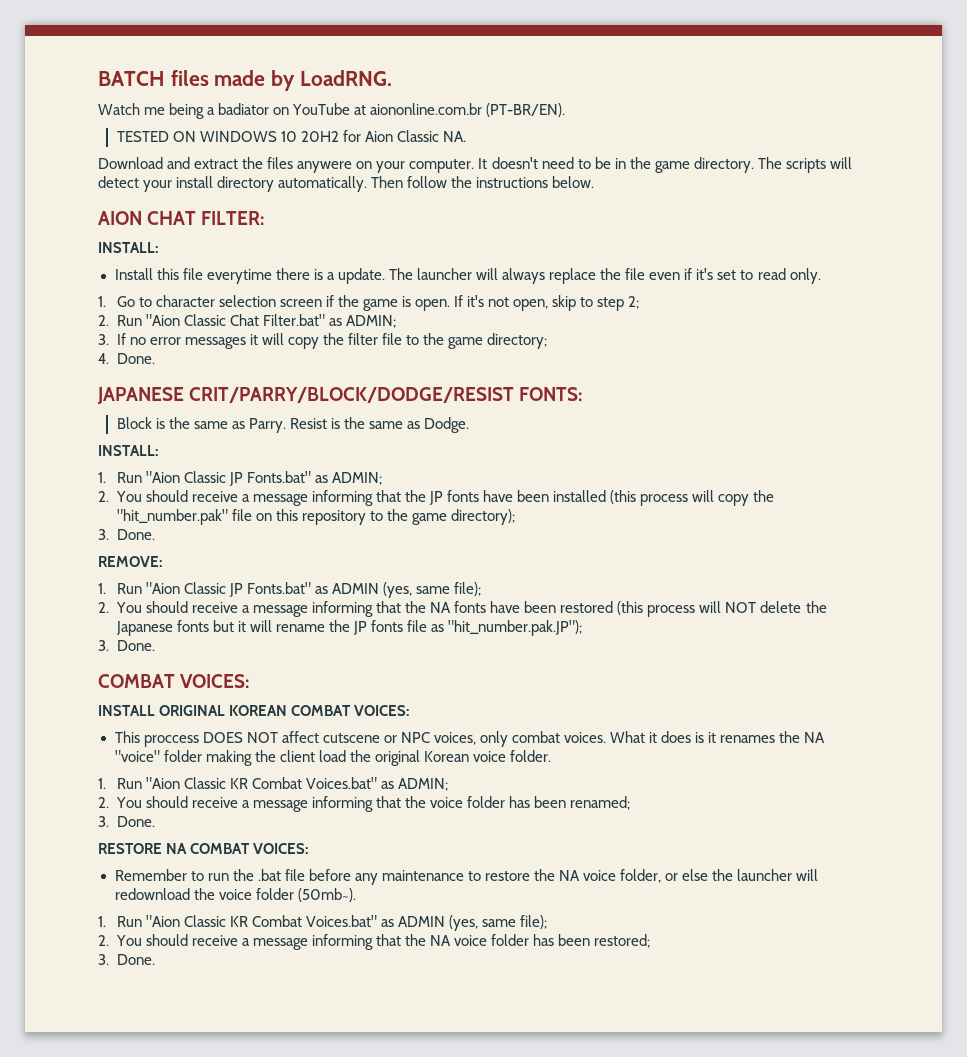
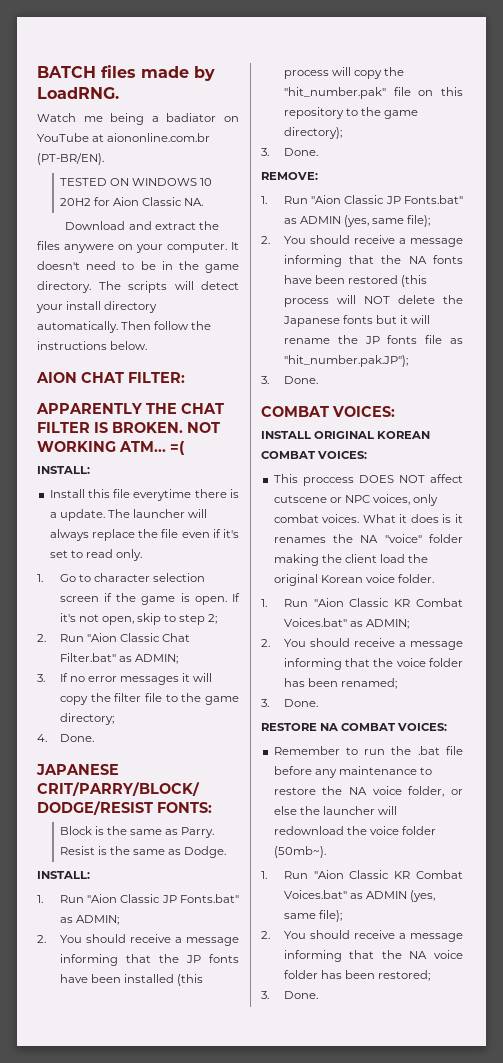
(265, 218) none -> [36,403,224,414] [37,422,220,433] [37,441,185,455] // APPARENTLY THE CHAT FILTER IS BROKEN. NOT WORKING ATM... =(

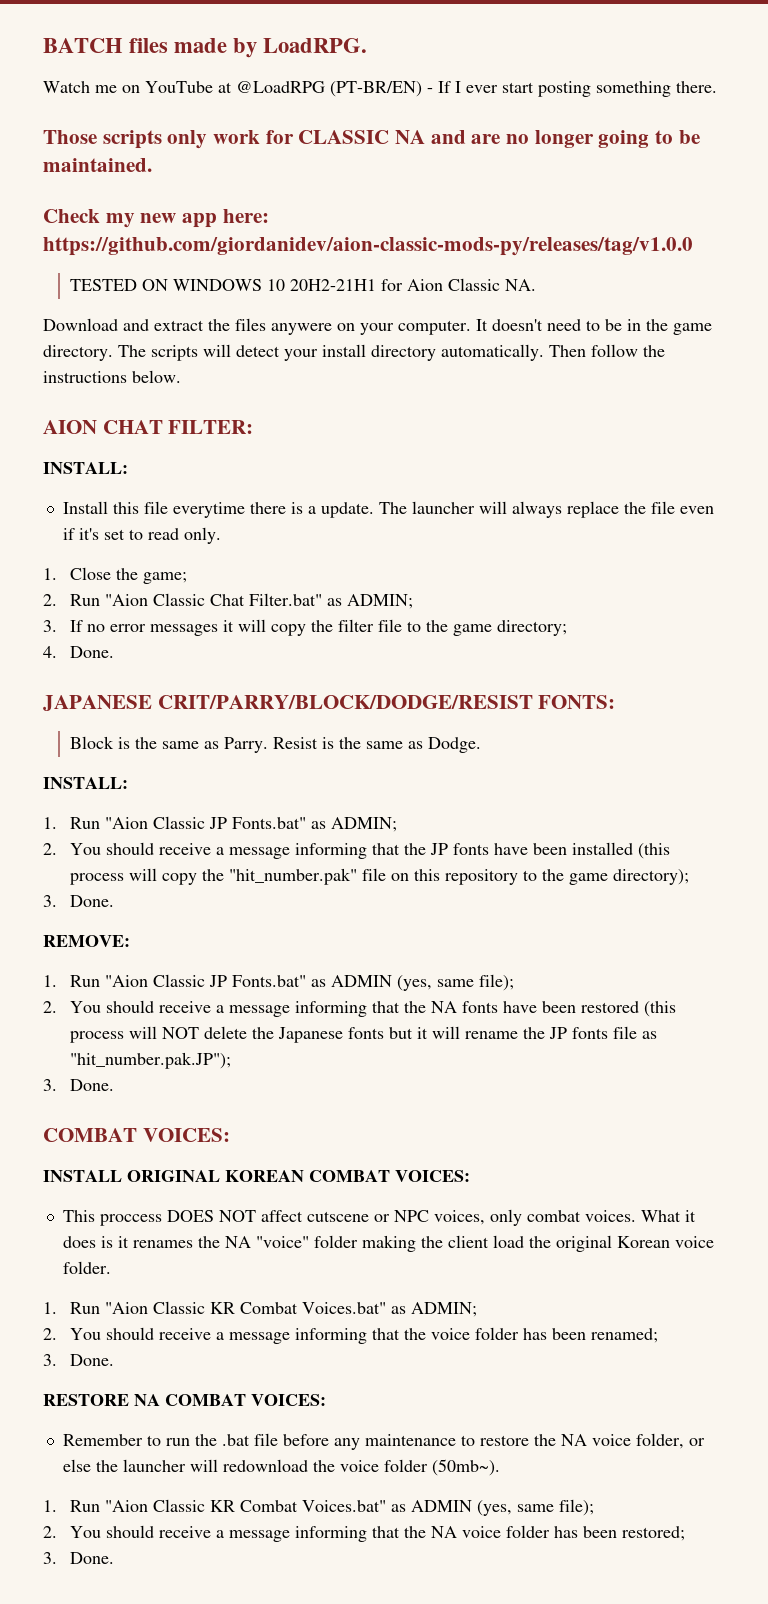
[37,87,119,99] LoadRNG. -> [263,38,368,53] LoadRPG.
[110,113,239,125] [37,133,211,142] [37,153,104,165] being a badiator on YouTube at aiononline.com.br (PT-BR/EN). -> [122,81,717,97] [43,130,700,149] [43,158,152,172] [43,209,269,228] [43,237,693,256] on YouTube at @LoadRPG (PT-BR/EN) - If I ever start posting something there. // Those scripts only work for CLASSIC NA and are no longer going to be maintained. // Check my new app here: https://github.com/giordanidev/aion-classic-mods-py/releases/tag/v1.0.0
[59,198,91,206] 20H2 -> [290,279,377,291] 20H2-21H1
[36,403,224,414] [37,422,220,433] [37,441,185,455] // APPARENTLY THE CHAT FILTER IS BROKEN. NOT WORKING ATM... =( -> (254, 427) none
[59,573,206,582] [59,593,240,605] [59,613,218,625] Go to character selection screen if the game is open. If it's not open, skip to step 2; -> [70,567,188,584] Close the game;

